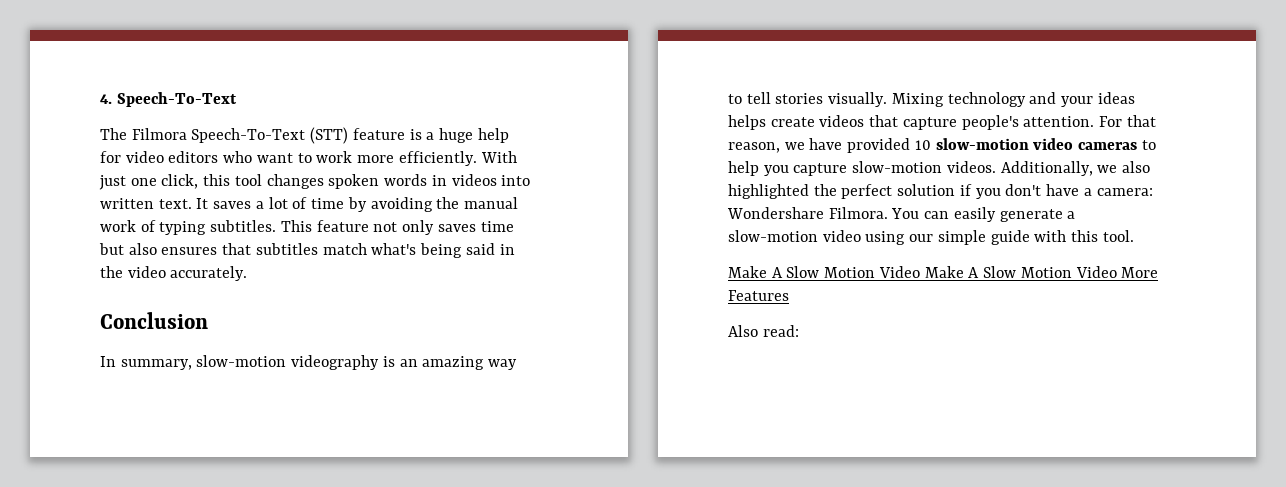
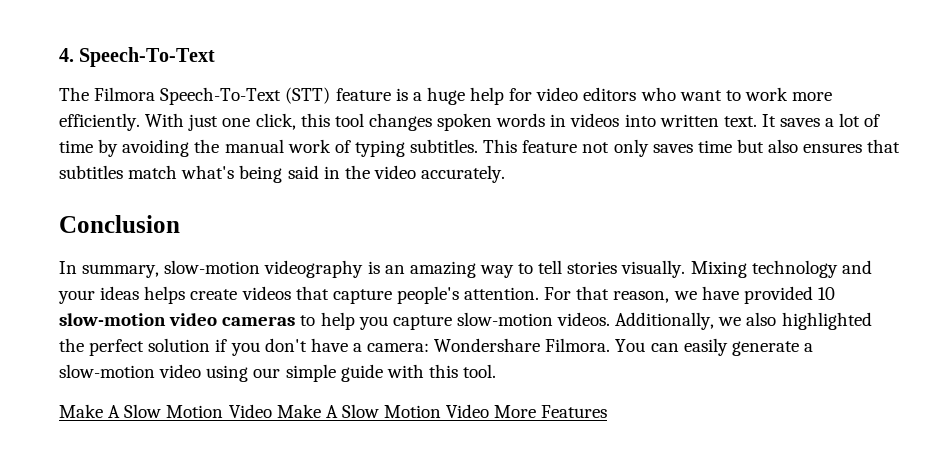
[728,325,799,337] // Also read: -> (608, 411) none

